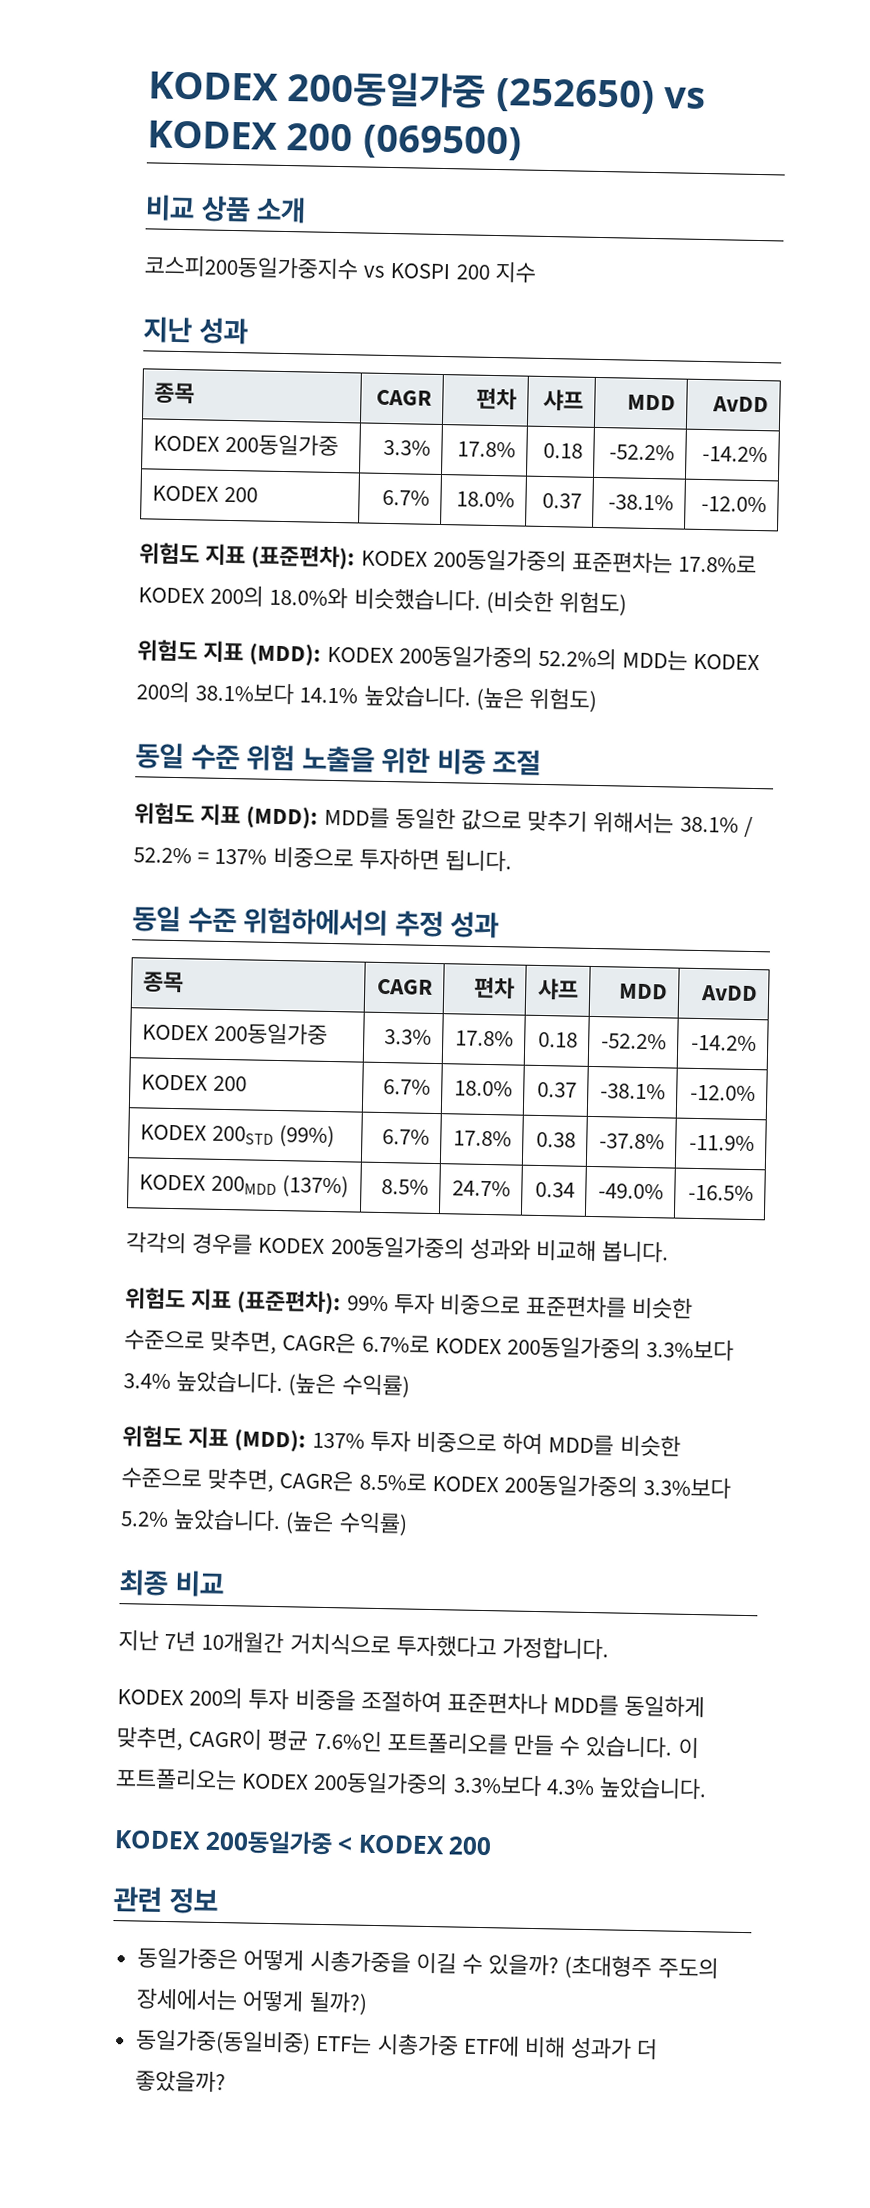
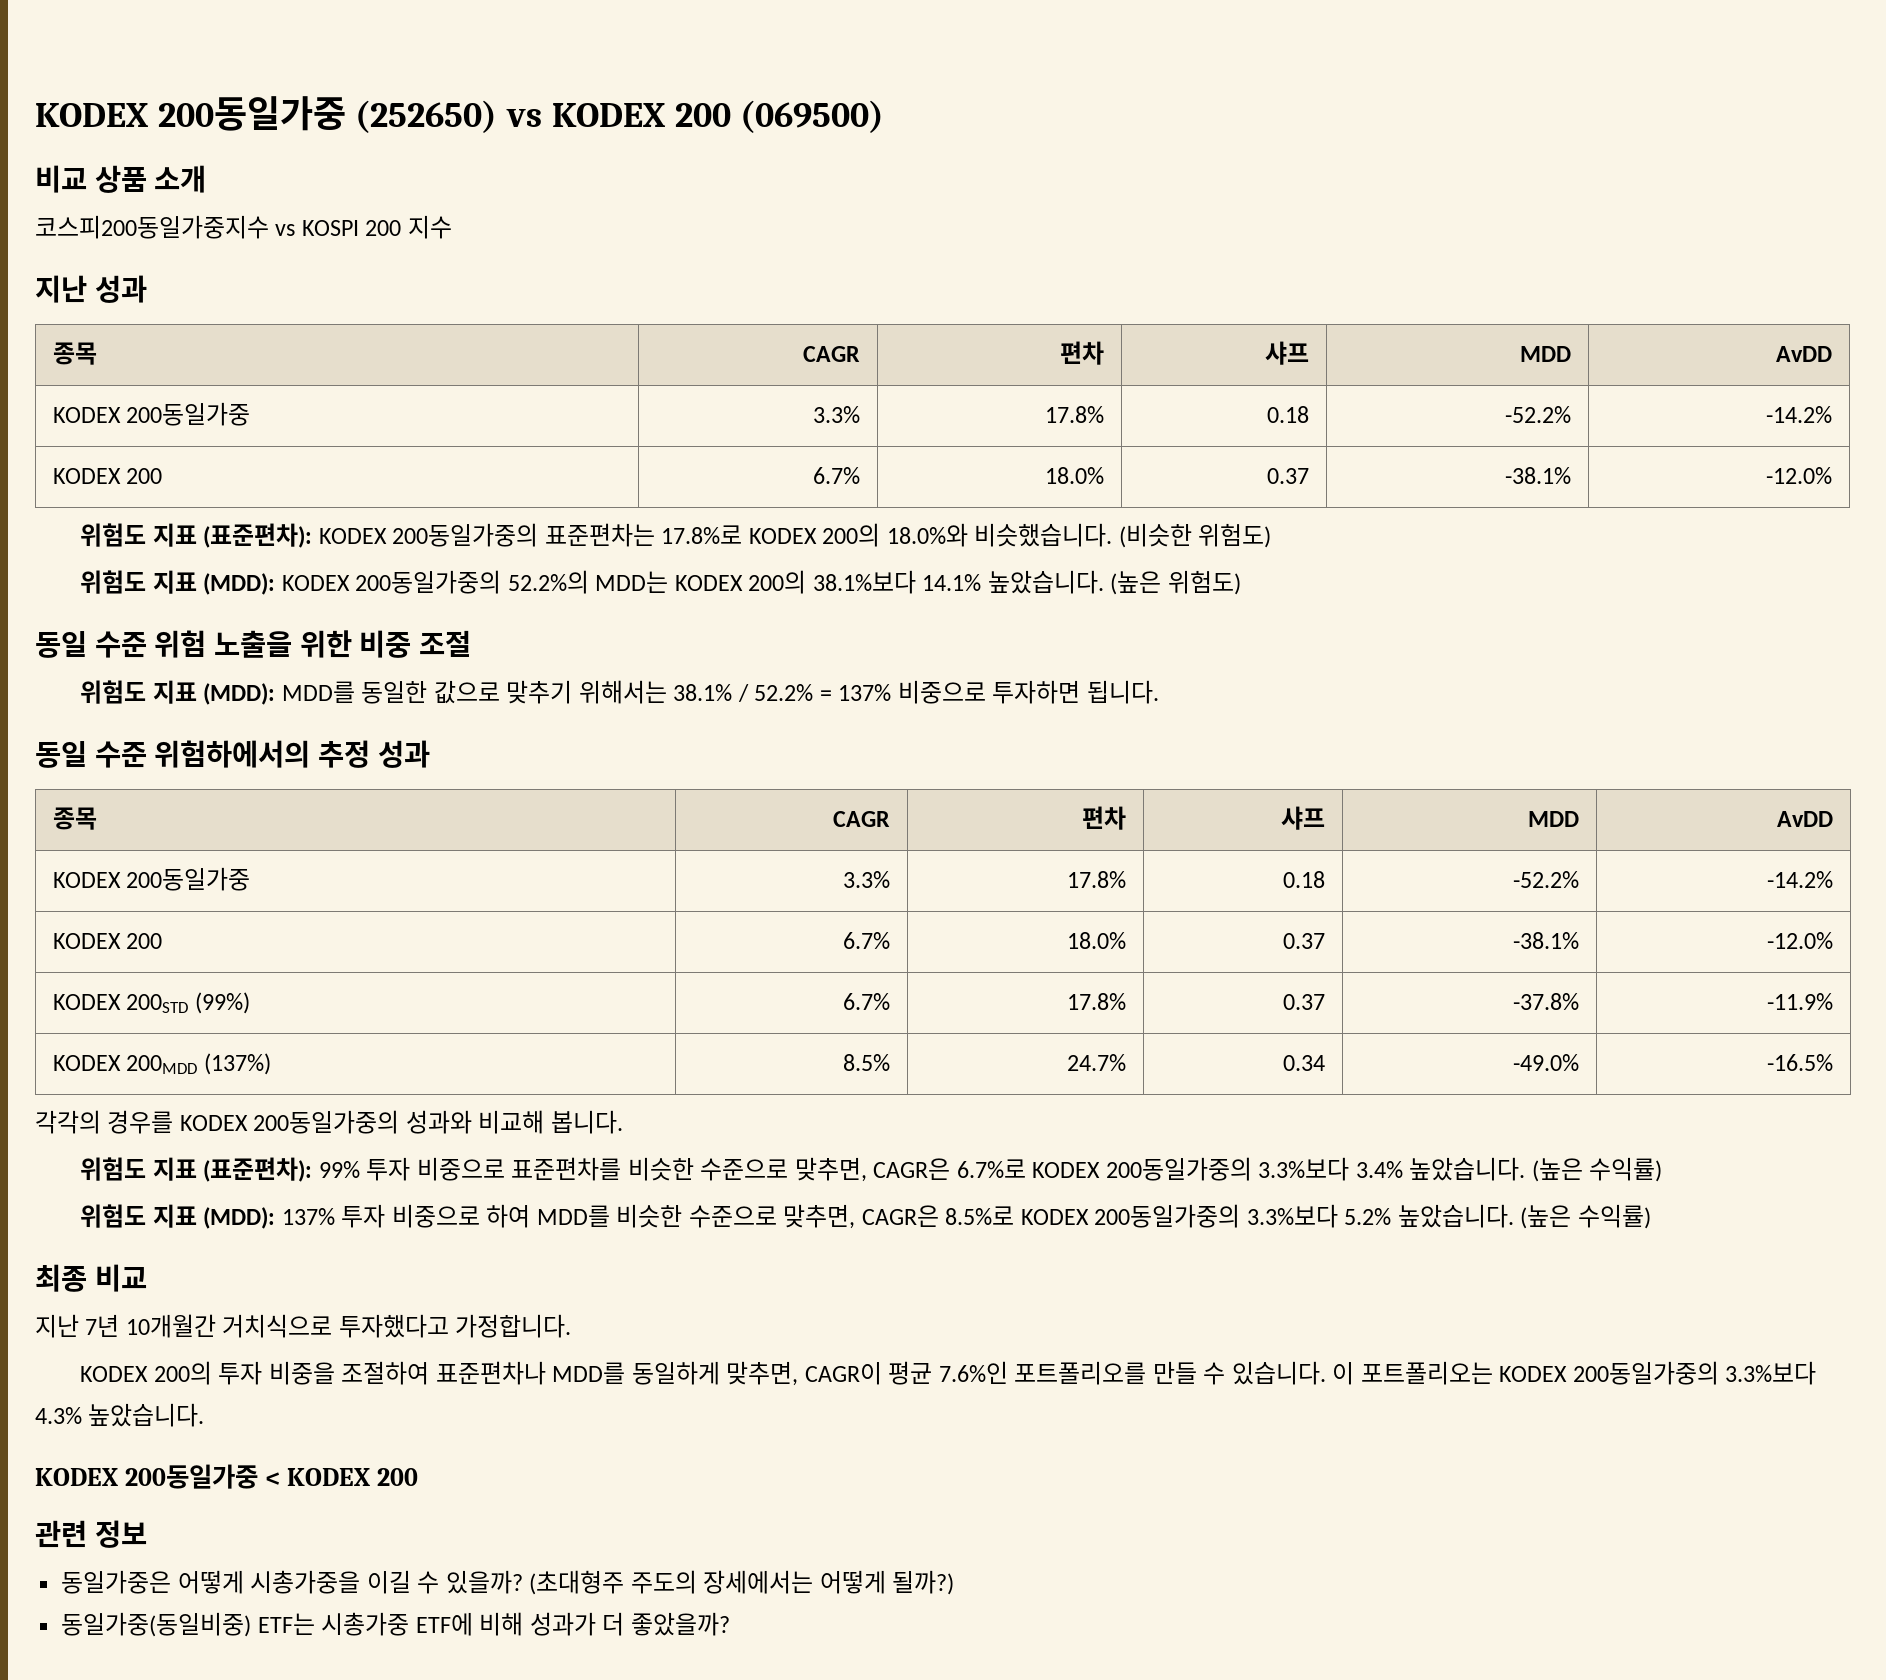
[536,1131,577,1148] 0.38 -> [1283,994,1326,1010] 0.37

